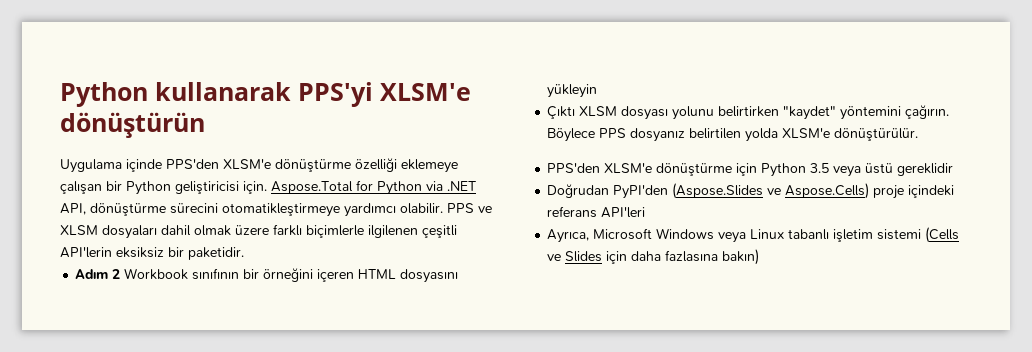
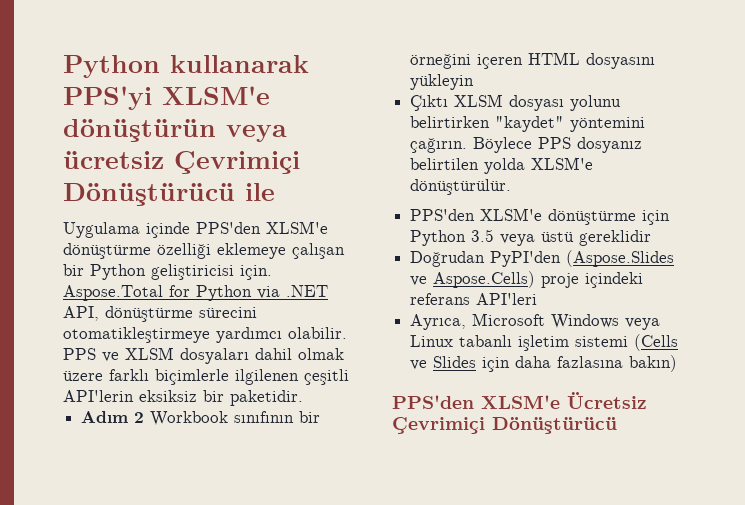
(205, 125) none -> [226,125,287,142] [63,151,300,174] [63,183,275,206] veya ücretsiz Çevrimiçi Dönüştürücü ile
(760, 257) none -> [392,392,647,409] [392,417,617,434] // PPS'den XLSM'e Ücretsiz Çevrimiçi Dönüştürücü

